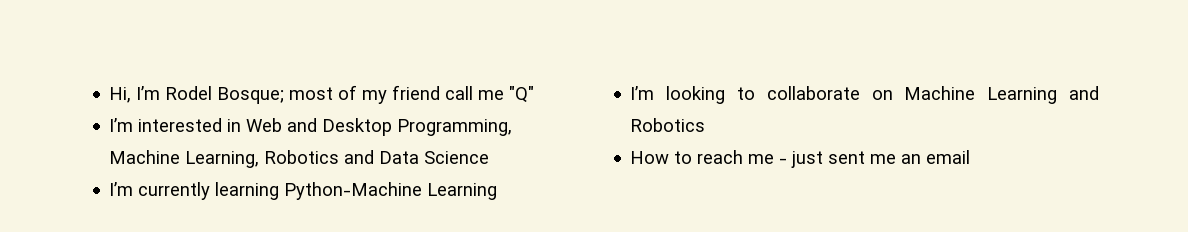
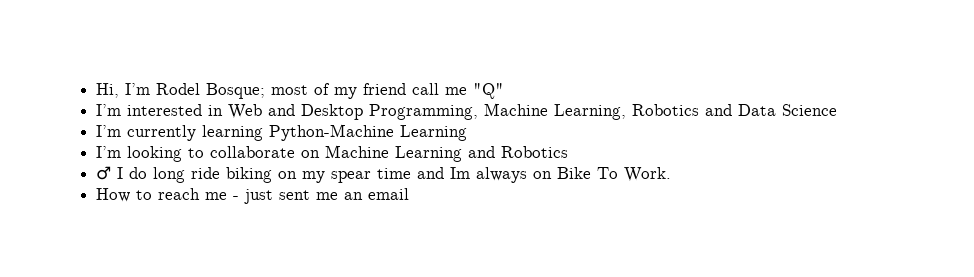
(706, 125) none -> [96,166,672,183] // ♂ I do long ride biking on my spear time and Im always on Bike To Work.

